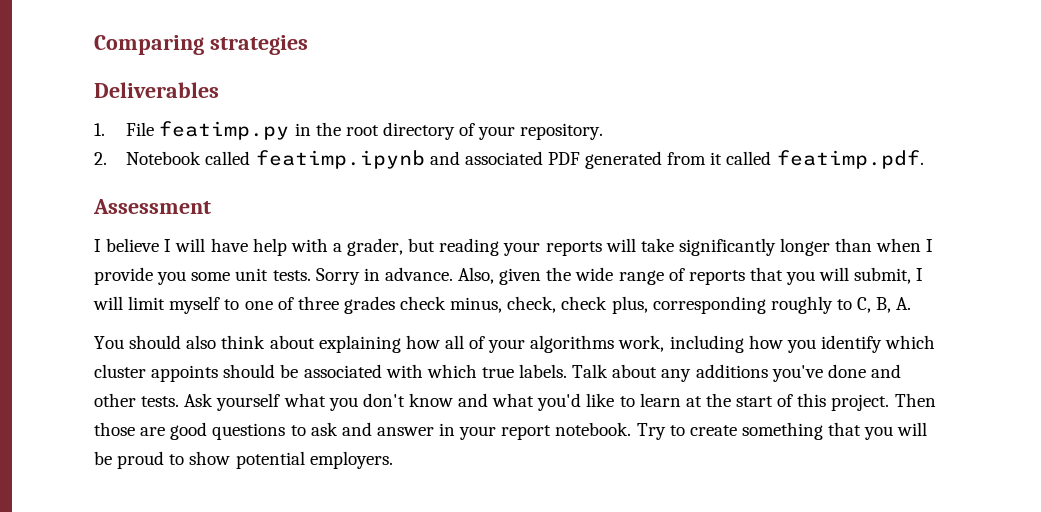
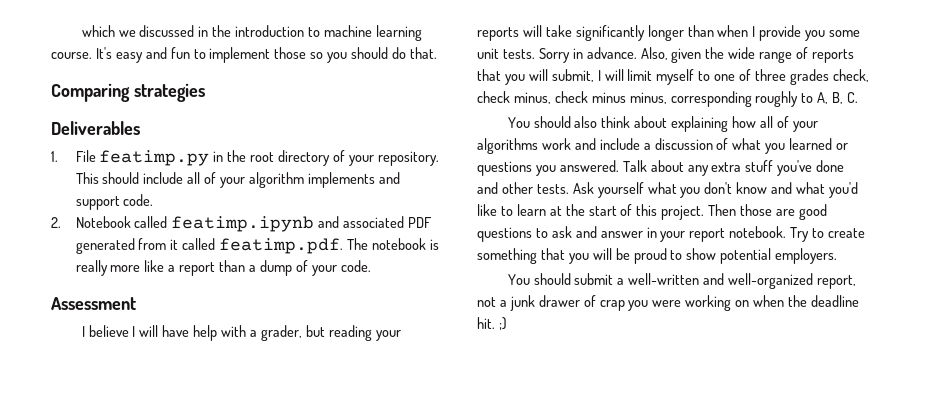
(94, 45) none -> [81,25,422,41] [51,47,437,63] which we discussed in the introduction to machine learning course. It's easy and fun to implement those so you should do that. //
(604, 131) none -> [75,172,400,188] [75,194,154,210] This should include all of your algorithm implements and support code.
(924, 159) none -> [347,238,439,250] [75,260,371,276] The notebook is really more like a report than a dump of your code.
(395, 305) none -> [832,69,869,82] check,
[507,296,912,314] check, check plus, corresponding roughly to C, B, A. -> [554,91,859,107] check minus minus, corresponding roughly to A, B, C.
[618,335,936,353] [94,364,568,382] work, including how you identify which cluster appoints should be associated with which true labels. -> [541,138,849,154] [477,160,619,176] work and include a discussion of what you learned or questions you answered.
[695,364,768,378] additions -> [711,160,774,172] extra stuff
(393, 460) none -> [507,273,857,289] [477,295,859,311] [477,317,507,330] // You should submit a well-written and well-organized report, not a junk drawer of crap you were working on when the deadline hit. ;)

